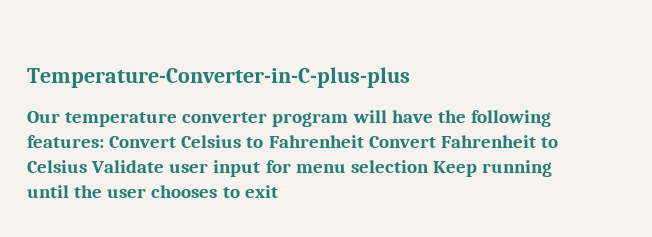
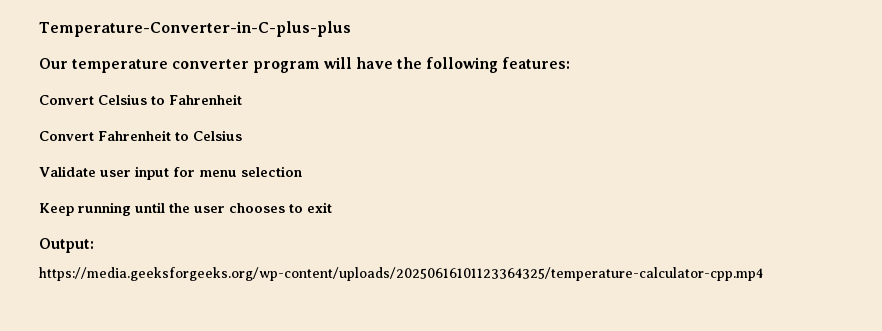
(104, 141) none -> (571, 63) //
(364, 141) none -> (242, 99) //
(87, 166) none -> (242, 135) //
(429, 166) none -> (302, 171) //
(278, 191) none -> [39,238,94,253] [39,267,763,281] // Output: // https://media.geeksforgeeks.org/wp-content/uploads/20250616101123364325/temperature-calculator-cpp.mp4

